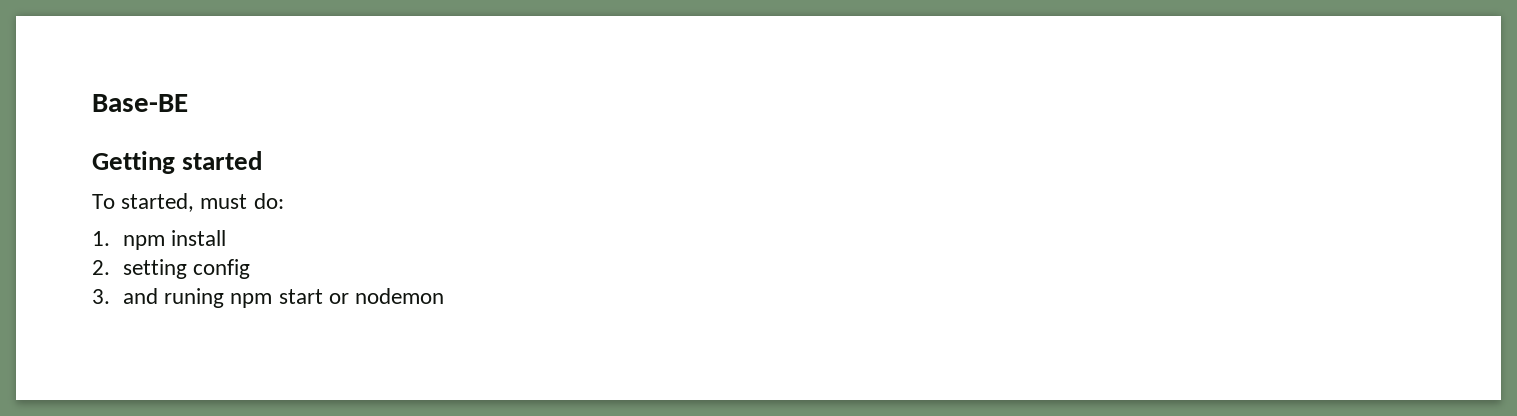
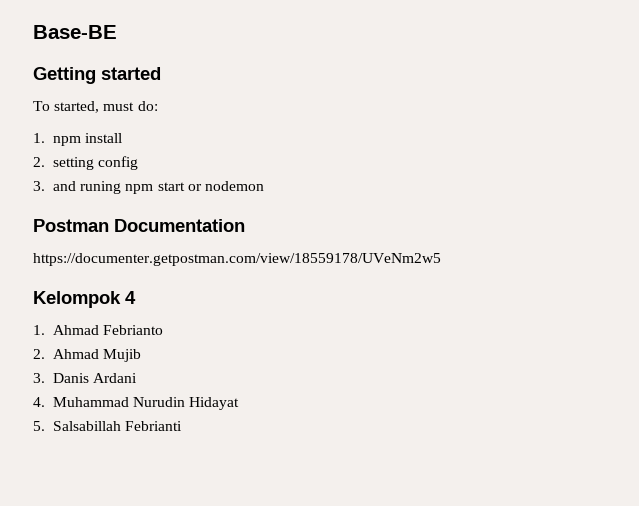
(444, 296) none -> [33,219,245,232] [33,253,441,266] [33,291,136,308] [33,325,164,335] [33,349,142,362] [33,373,138,383] [33,397,240,410] [33,421,183,431] // Postman Documentation // https://documenter.getpostman.com/view/18559178/UVeNm2w5 // Kelompok 4 // 1. Ahmad Febrianto // 2. Ahmad Mujib // 3. Danis Ardani // 4. Muhammad Nurudin Hidayat // 5. Salsabillah Febrianti

